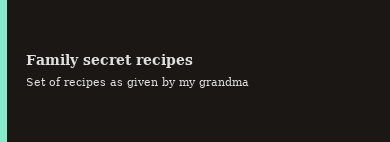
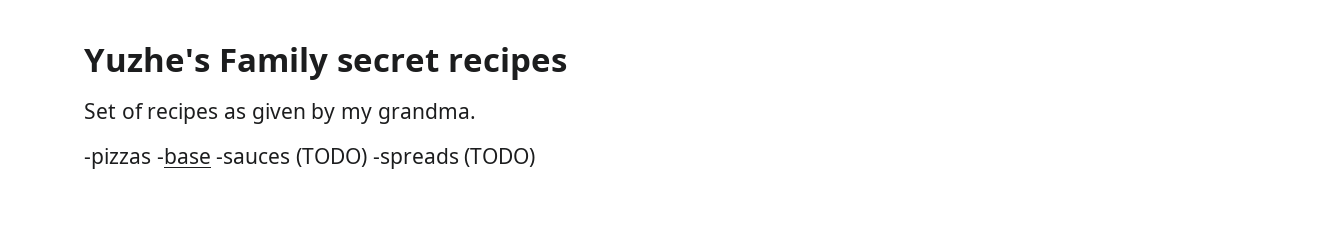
(26, 61) none -> [84,47,210,72] Yuzhe's
[199,77,249,88] grandma -> [377,103,476,124] [84,148,536,169] grandma. // -pizzas -base -sauces (TODO) -spreads (TODO)

